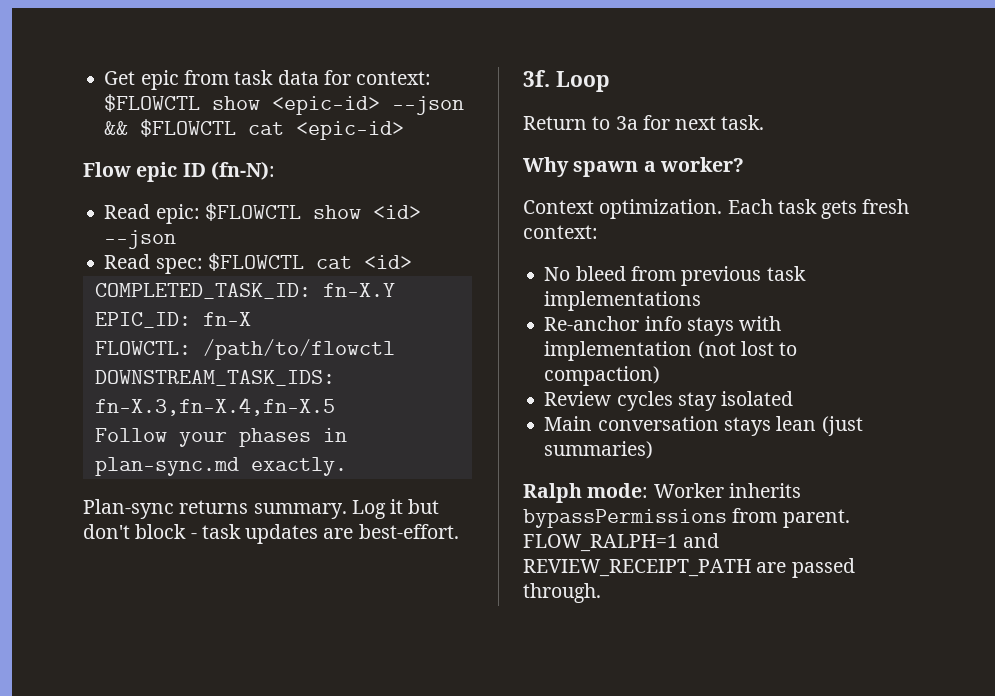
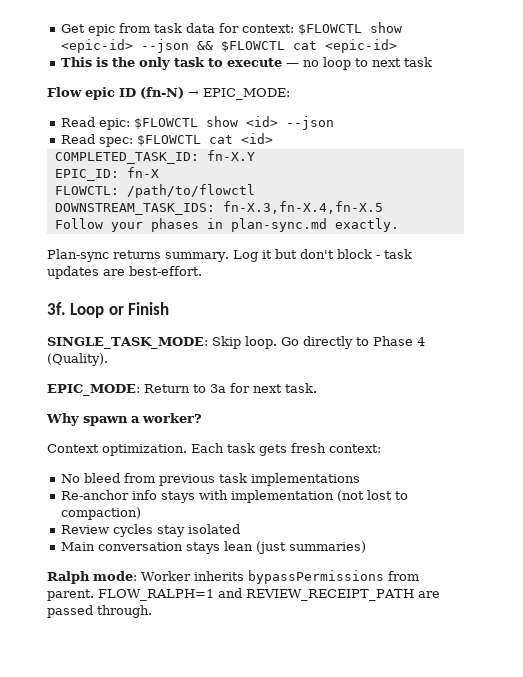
(405, 130) none -> [60,57,432,70] // This is the only task to execute — no loop to next task
[210,161,275,180] (fn-N): -> [140,87,290,100] (fn-N) → EPIC_MODE:
(610, 81) // -> [108,302,170,315] [47,336,425,349] [47,353,108,366] [47,384,140,396] or Finish // SINGLE_TASK_MODE: Skip loop. Go directly to Phase 4 (Quality). // EPIC_MODE:

